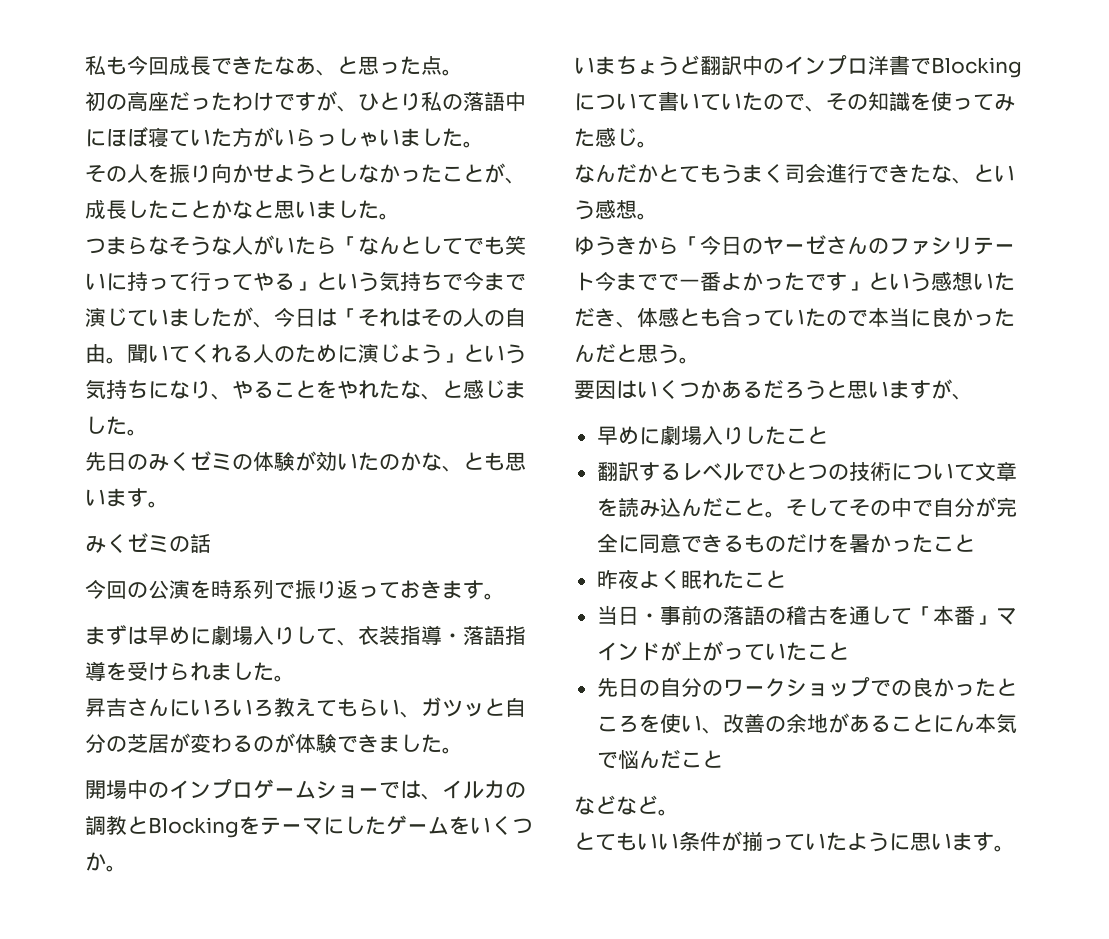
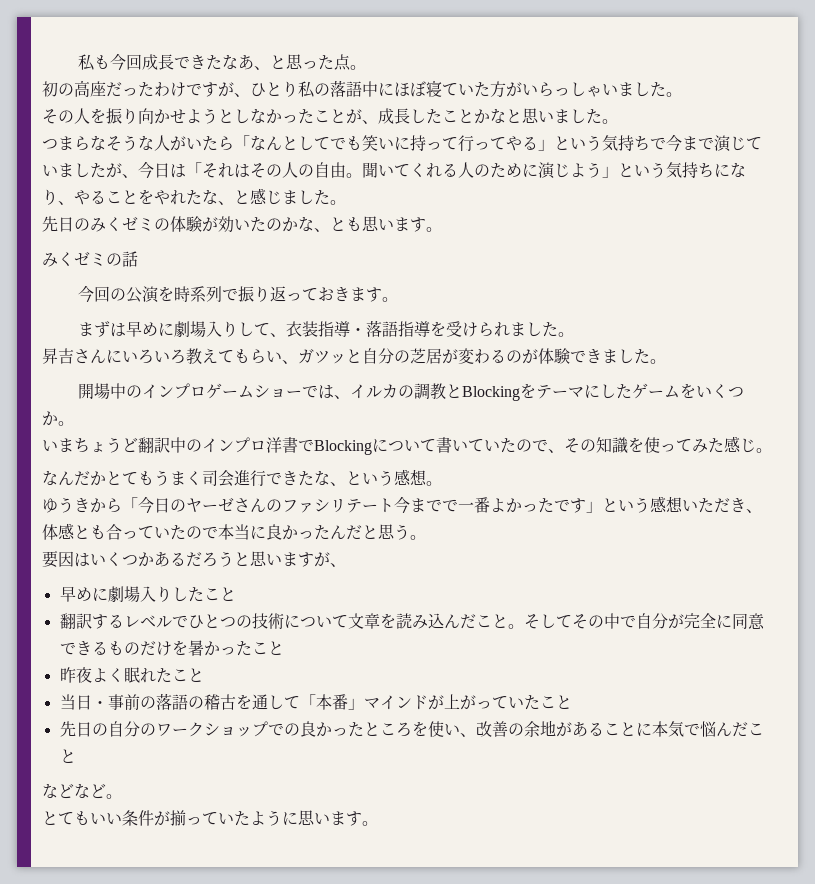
[953,714,975,733] ん -> (652, 729) none

